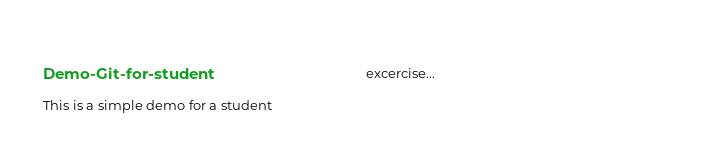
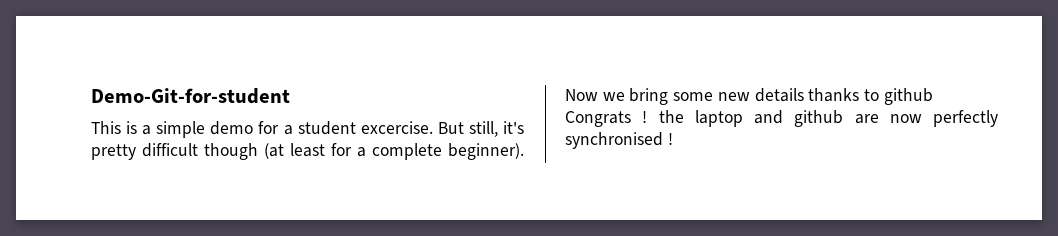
[366,68,435,78] excercise... -> [360,121,524,137] [91,143,524,160] [565,88,933,105] [565,110,998,127] [565,132,673,149] excercise. But still, it's pretty difficult though (at least for a complete beginner). Now we bring some new details thanks to github Congrats ! the laptop and github are now perfectly synchronised !

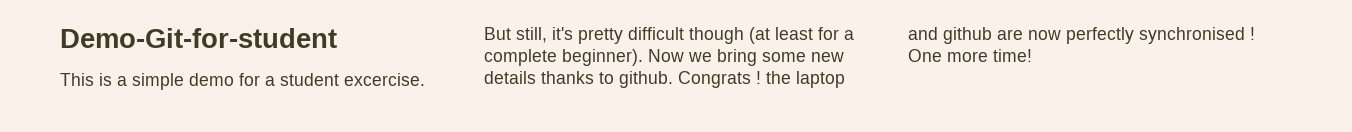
[883,88,933,105] github -> [619,71,673,88] github.
(673, 139) none -> [908,49,1032,62] One more time!

